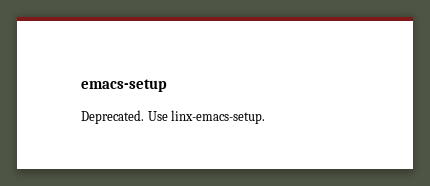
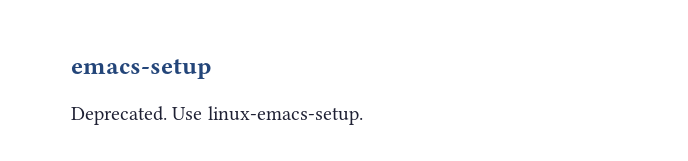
[171,110,266,124] linx-emacs-setup. -> [207,106,363,125] linux-emacs-setup.

